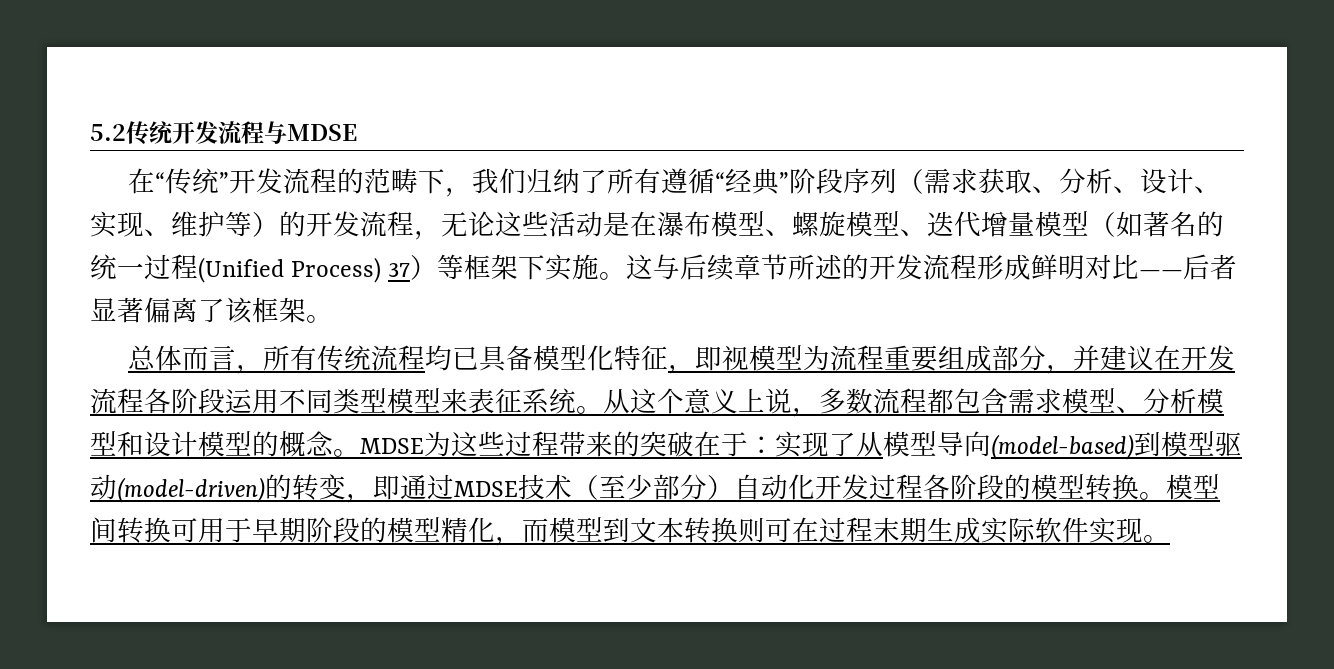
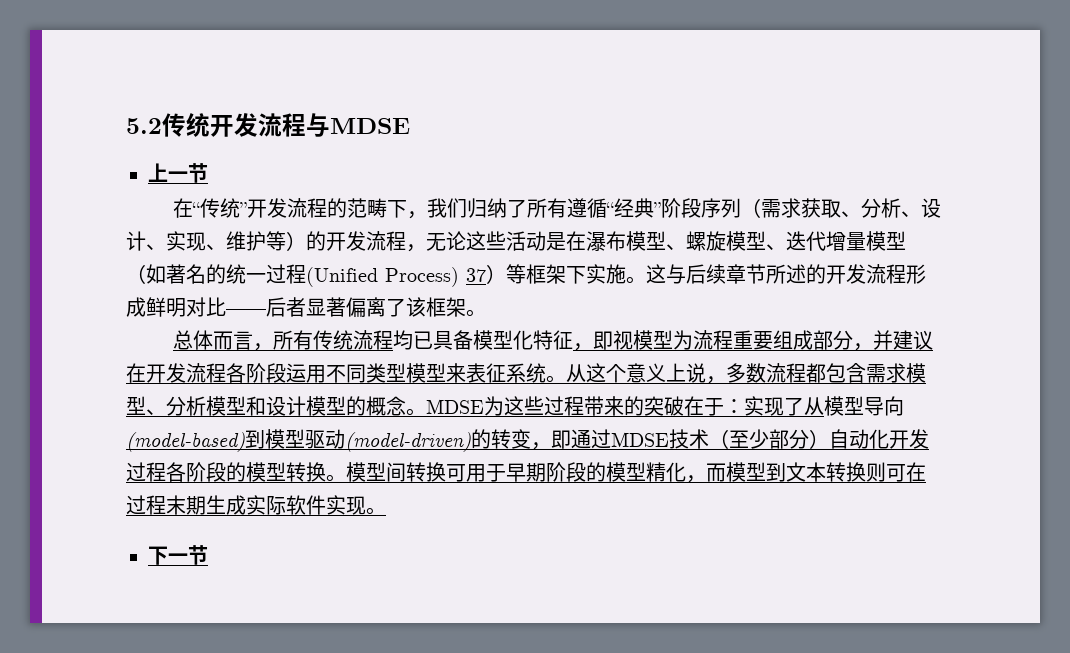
(357, 132) none -> [148,163,208,183] // 上一节
(1170, 539) none -> [148,545,208,565] // 下一节

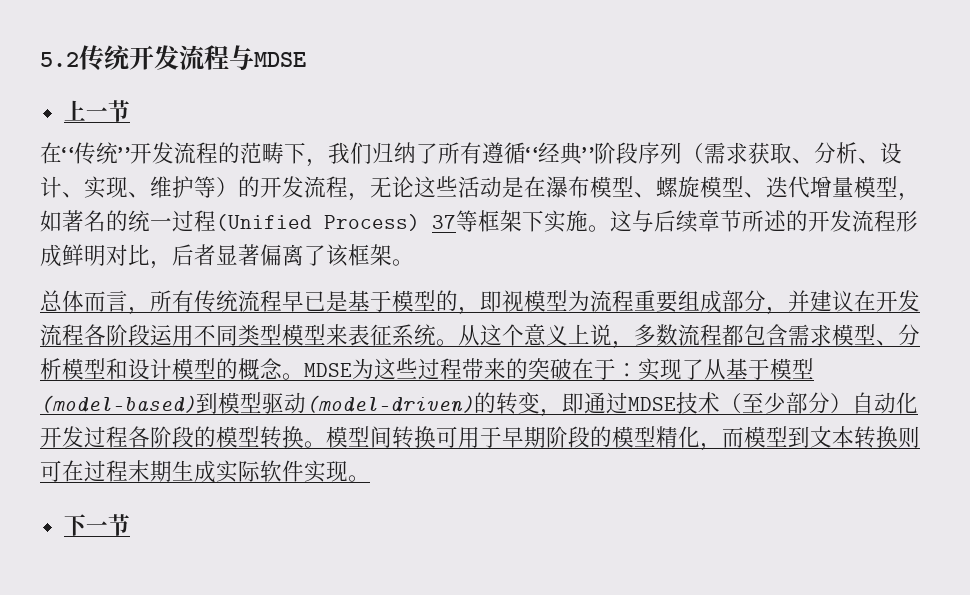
[126,264,146,284] （ -> [898,193,920,201] ，
[486,264,506,284] ） -> (456, 222) none
[226,309,266,315] —— -> [150,261,172,269] ，
[393,330,574,350] 均已具备模型化特征 -> [282,290,458,312] 早已是基于模型的
[824,396,904,416] 模型导向 -> [726,358,814,380] 基于模型

